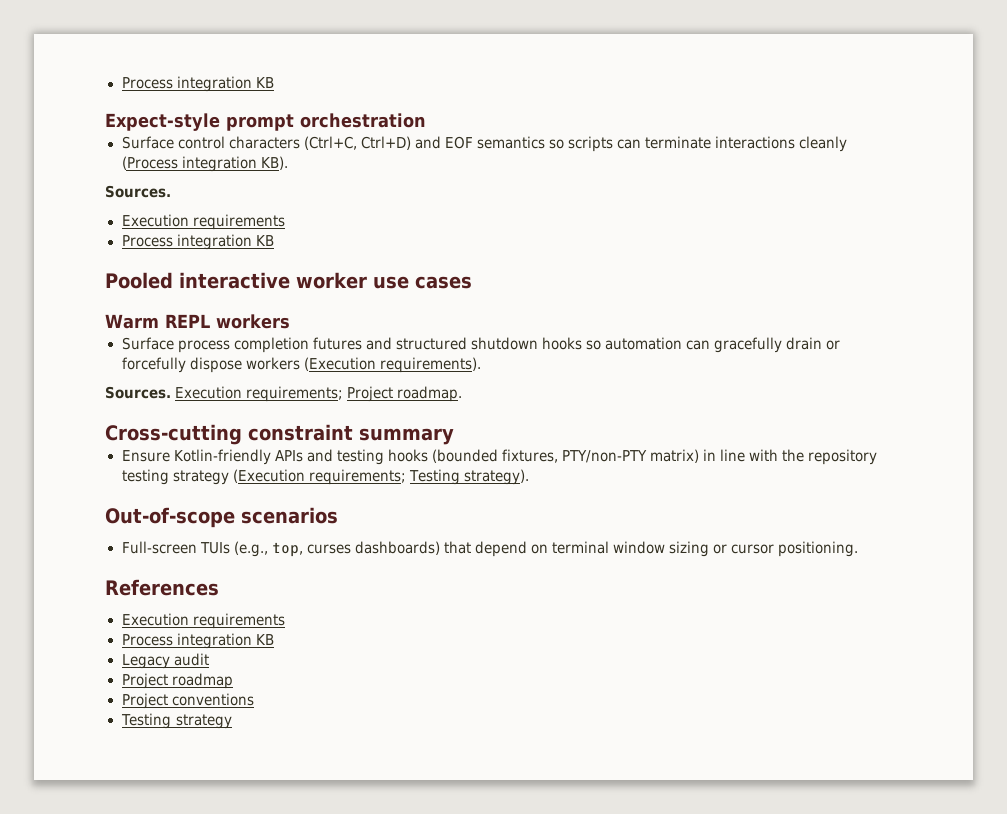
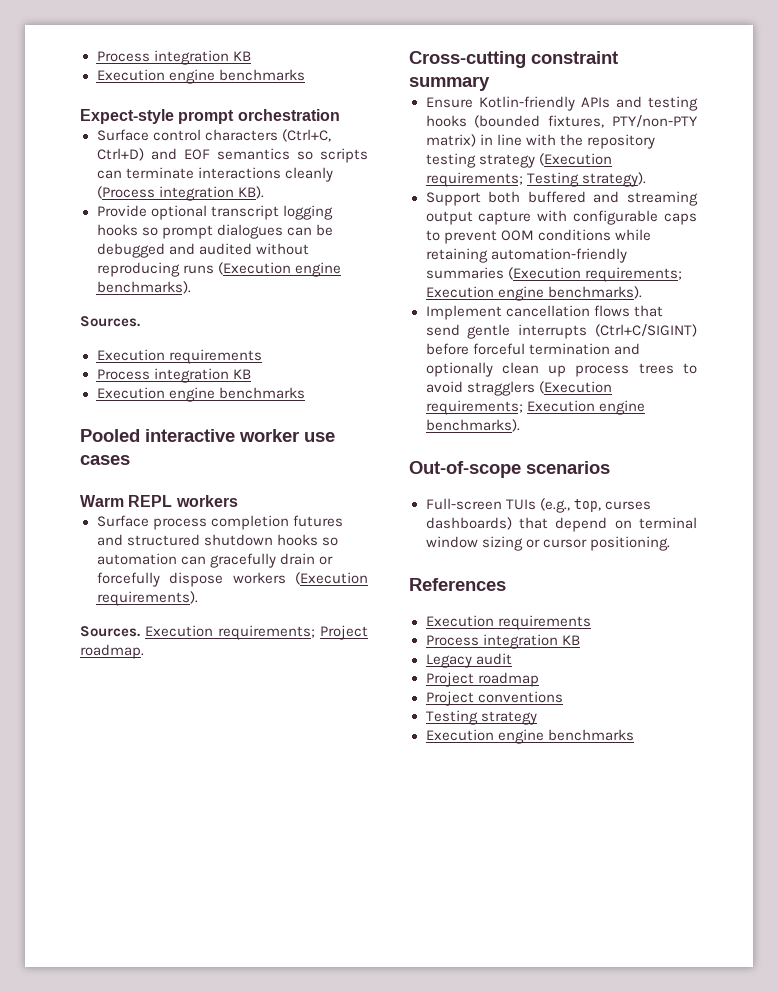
[121,76,274,92] Process integration KB -> [96,50,251,65] [96,69,305,84] Process integration KB // Execution engine benchmarks
(288, 163) none -> [96,205,333,220] [96,224,333,239] [96,243,309,258] [96,262,341,277] [96,281,191,294] // Provide optional transcript logging hooks so prompt dialogues can be debugged and audited without reproducing runs (Execution engine benchmarks).
(274, 240) none -> [96,387,305,402] // Execution engine benchmarks
(529, 477) none -> [425,191,698,206] [425,210,697,225] [425,229,651,244] [425,248,627,263] [425,267,682,282] [425,286,642,301] [425,305,663,320] [425,324,697,339] [425,343,640,355] [425,362,697,377] [425,381,612,396] [425,400,645,415] [425,419,520,432] // Support both buffered and streaming output capture with configurable caps to prevent OOM conditions while retaining automation-friendly summaries (Execution requirements; Execution engine benchmarks). // Implement cancellation flows that send gentle interrupts (Ctrl+C/SIGINT) before forceful termination and optionally clean up process trees to avoid stragglers (Execution requirements; Execution engine benchmarks).
(232, 721) none -> [425,729,634,744] // Execution engine benchmarks

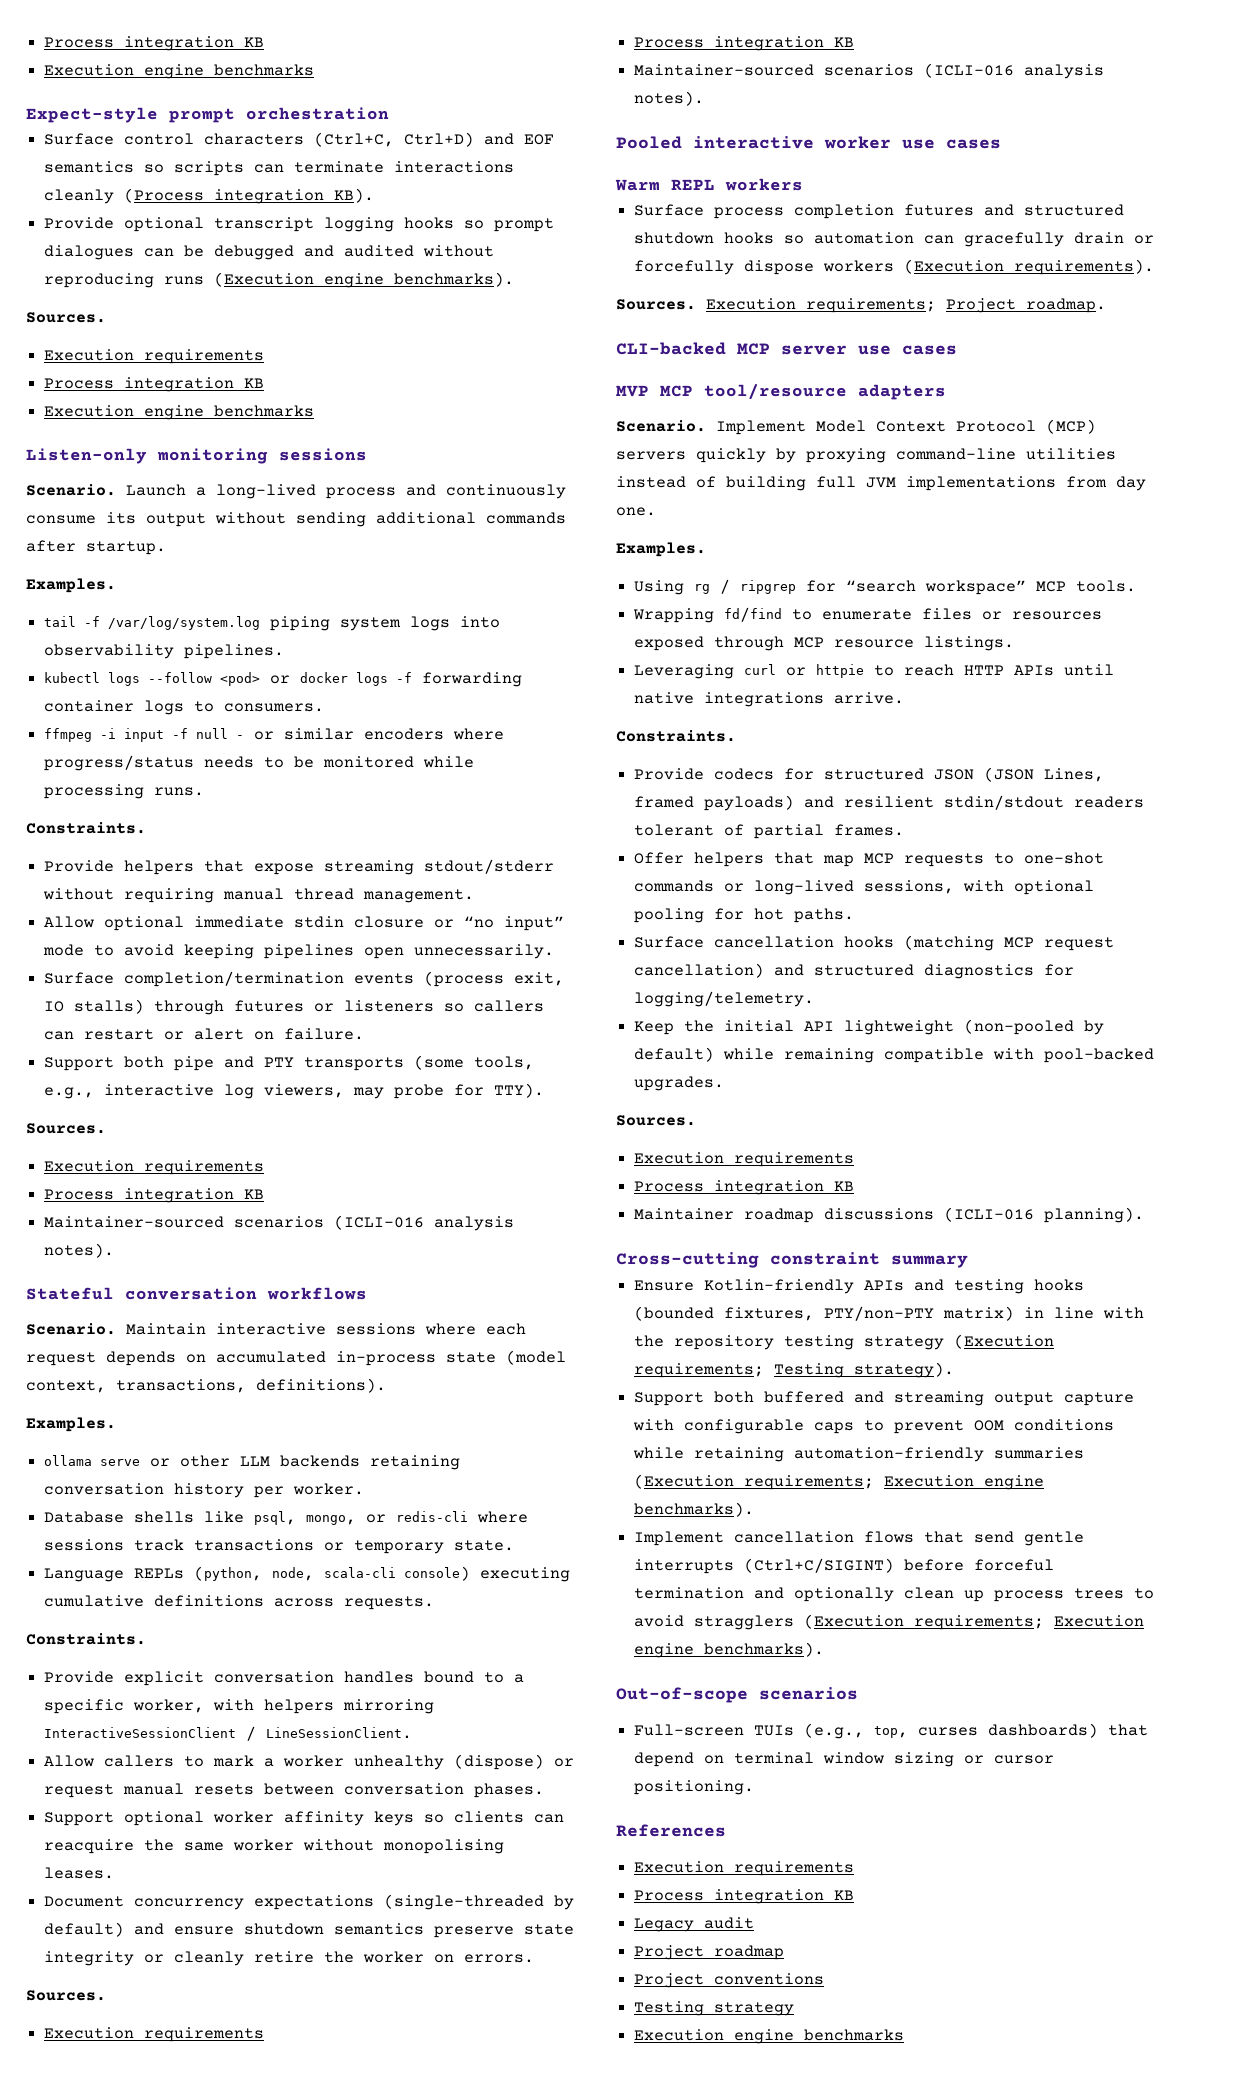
(305, 393) none -> [26,448,367,464] [26,484,566,499] [26,512,566,527] [26,540,166,555] [26,578,116,593] [44,616,501,631] [44,644,285,659] [44,672,523,687] [44,700,325,715] [44,728,505,742] [44,755,475,771] [44,784,205,799] [26,822,146,834] [44,859,555,875] [43,888,475,903] [44,916,565,931] [43,944,555,959] [44,971,565,987] [44,999,545,1015] [44,1028,365,1040] [44,1055,535,1071] [44,1083,545,1099] [26,1123,106,1134] [44,1160,265,1175] [44,1188,265,1203] [44,1215,515,1231] [44,1243,115,1258] [26,1287,367,1300] [26,1323,526,1335] [26,1350,566,1366] [26,1378,386,1393] [26,1417,116,1432] [44,1455,461,1470] [44,1483,365,1498] [44,1511,529,1525] [44,1539,515,1554] [44,1566,571,1582] [44,1595,435,1610] [26,1633,146,1645] [44,1671,525,1686] [44,1699,435,1714] [44,1726,413,1741] [44,1754,575,1770] [44,1783,545,1798] [44,1811,565,1826] [44,1839,505,1854] [44,1867,115,1879] [44,1894,575,1910] [44,1922,575,1938] [44,1951,535,1966] [26,1990,106,2001] [44,2027,265,2042] [634,36,855,51] [634,63,1105,79] [634,91,705,106] // Listen-only monitoring sessions // Scenario. Launch a long-lived process and continuously consume its output without sending additional commands after startup. // Examples. // tail -f /var/log/system.log piping system logs into observability pipelines. // kubectl logs --follow <pod> or docker logs -f forwarding container logs to consumers. // ffmpeg -i input -f null - or similar encoders where progress/status needs to be monitored while processing runs. // Constraints. // Provide helpers that expose streaming stdout/stderr without requiring manual thread management. // Allow optional immediate stdin closure or “no input” mode to avoid keeping pipelines open unnecessarily. // Surface completion/termination events (process exit, IO stalls) through futures or listeners so callers can restart or alert on failure. // Support both pipe and PTY transports (some tools, e.g., interactive log viewers, may probe for TTY). // Sources. // Execution requirements // Process integration KB // Maintainer-sourced scenarios (ICLI-016 analysis notes). // Stateful conversation workflows // Scenario. Maintain interactive sessions where each request depends on accumulated in-process state (model context, transactions, definitions). // Examples. // ollama serve or other LLM backends retaining conversation history per worker. // Database shells like psql, mongo, or redis-cli where sessions track transactions or temporary state. // Language REPLs (python, node, scala-cli console) executing cumulative definitions across requests. // Constraints. // Provide explicit conversation handles bound to a specific worker, with helpers mirroring InteractiveSessionClient / LineSessionClient. // Allow callers to mark a worker unhealthy (dispose) or request manual resets between conversation phases. // Support optional worker affinity keys so clients can reacquire the same worker without monopolising leases. // Document concurrency expectations (single-threaded by default) and ensure shutdown semantics preserve state integrity or cleanly retire the worker on errors. // Sources. // Execution requirements // Process integration KB // Maintainer-sourced scenarios (ICLI-016 analysis notes).
(144, 651) none -> [616,342,957,355] [616,384,946,400] [616,419,1096,435] [616,448,1116,463] [616,476,1146,491] [616,507,656,516] [616,542,706,557] [634,579,1137,595] [633,607,1103,623] [634,636,1015,651] [634,664,1115,679] [634,692,905,707] [616,730,736,742] [634,767,1105,782] [634,795,1145,811] [634,824,905,839] [634,852,1105,867] [634,880,1095,895] [634,908,855,923] [634,935,1115,951] [634,963,1075,979] [634,991,815,1007] [634,1019,1105,1035] [634,1047,1155,1063] [634,1076,725,1091] [616,1115,696,1126] [634,1152,855,1167] [634,1180,855,1195] [634,1207,1145,1223] // CLI-backed MCP server use cases // MVP MCP tool/resource adapters // Scenario. Implement Model Context Protocol (MCP) servers quickly by proxying command-line utilities instead of building full JVM implementations from day one. // Examples. // Using rg / ripgrep for “search workspace” MCP tools. // Wrapping fd/find to enumerate files or resources exposed through MCP resource listings. // Leveraging curl or httpie to reach HTTP APIs until native integrations arrive. // Constraints. // Provide codecs for structured JSON (JSON Lines, framed payloads) and resilient stdin/stdout readers tolerant of partial frames. // Offer helpers that map MCP requests to one-shot commands or long-lived sessions, with optional pooling for hot paths. // Surface cancellation hooks (matching MCP request cancellation) and structured diagnostics for logging/telemetry. // Keep the initial API lightweight (non-pooled by default) while remaining compatible with pool-backed upgrades. // Sources. // Execution requirements // Process integration KB // Maintainer roadmap discussions (ICLI-016 planning).

